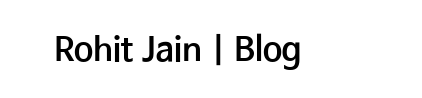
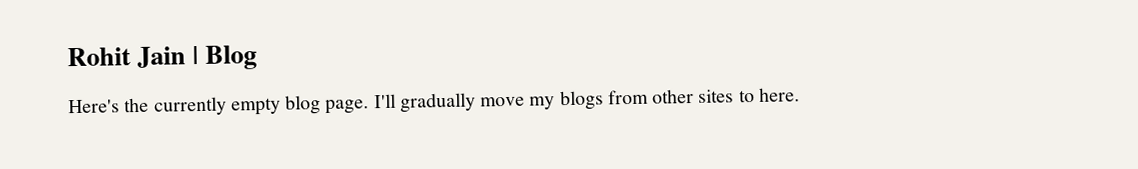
(302, 51) none -> [68,87,800,116] // Here's the currently empty blog page. I'll gradually move my blogs from other sites to here.

